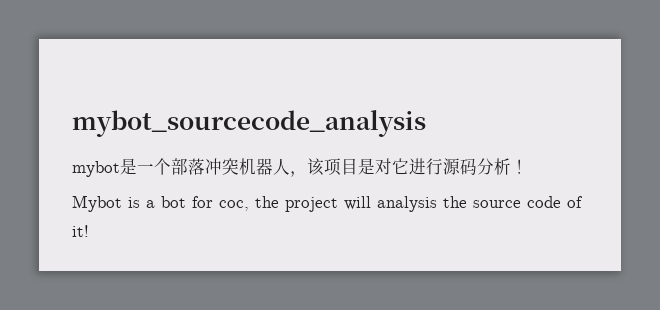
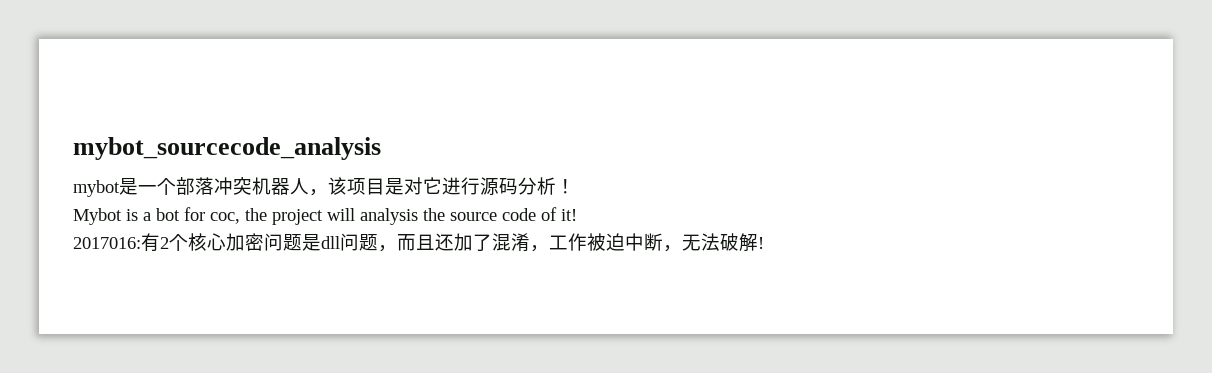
(89, 231) none -> [73,233,764,252] // 2017016:有2个核心加密问题是dll问题，而且还加了混淆，工作被迫中断，无法破解!

